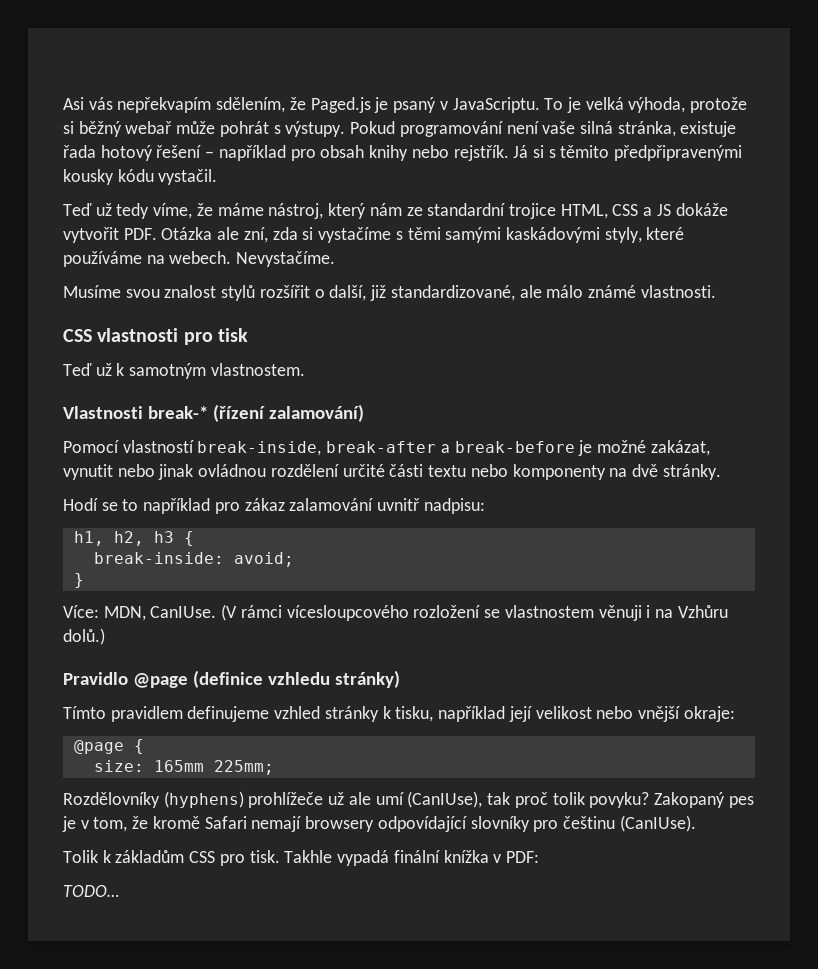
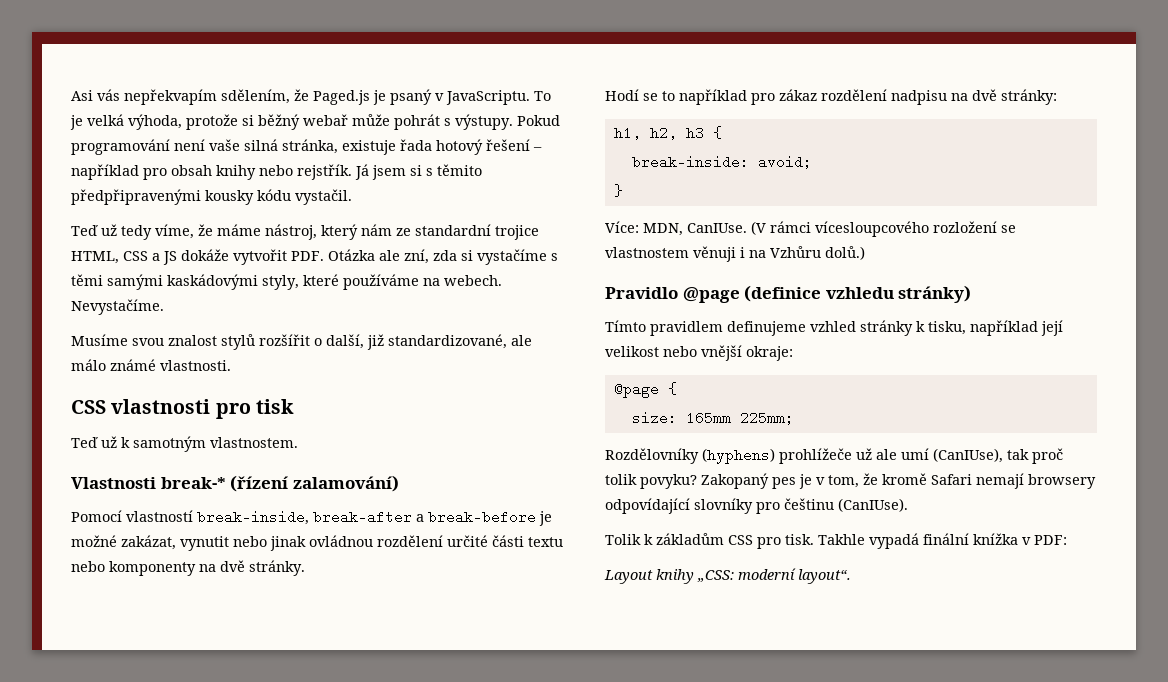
(529, 151) none -> [372,165,406,180] jsem
[289,498,485,514] zalamování uvnitř nadpisu: -> [821,89,1057,105] rozdělení nadpisu na dvě stránky:
[63,885,119,897] TODO… -> [604,568,851,584] Layout knihy „CSS: moderní layout“.

